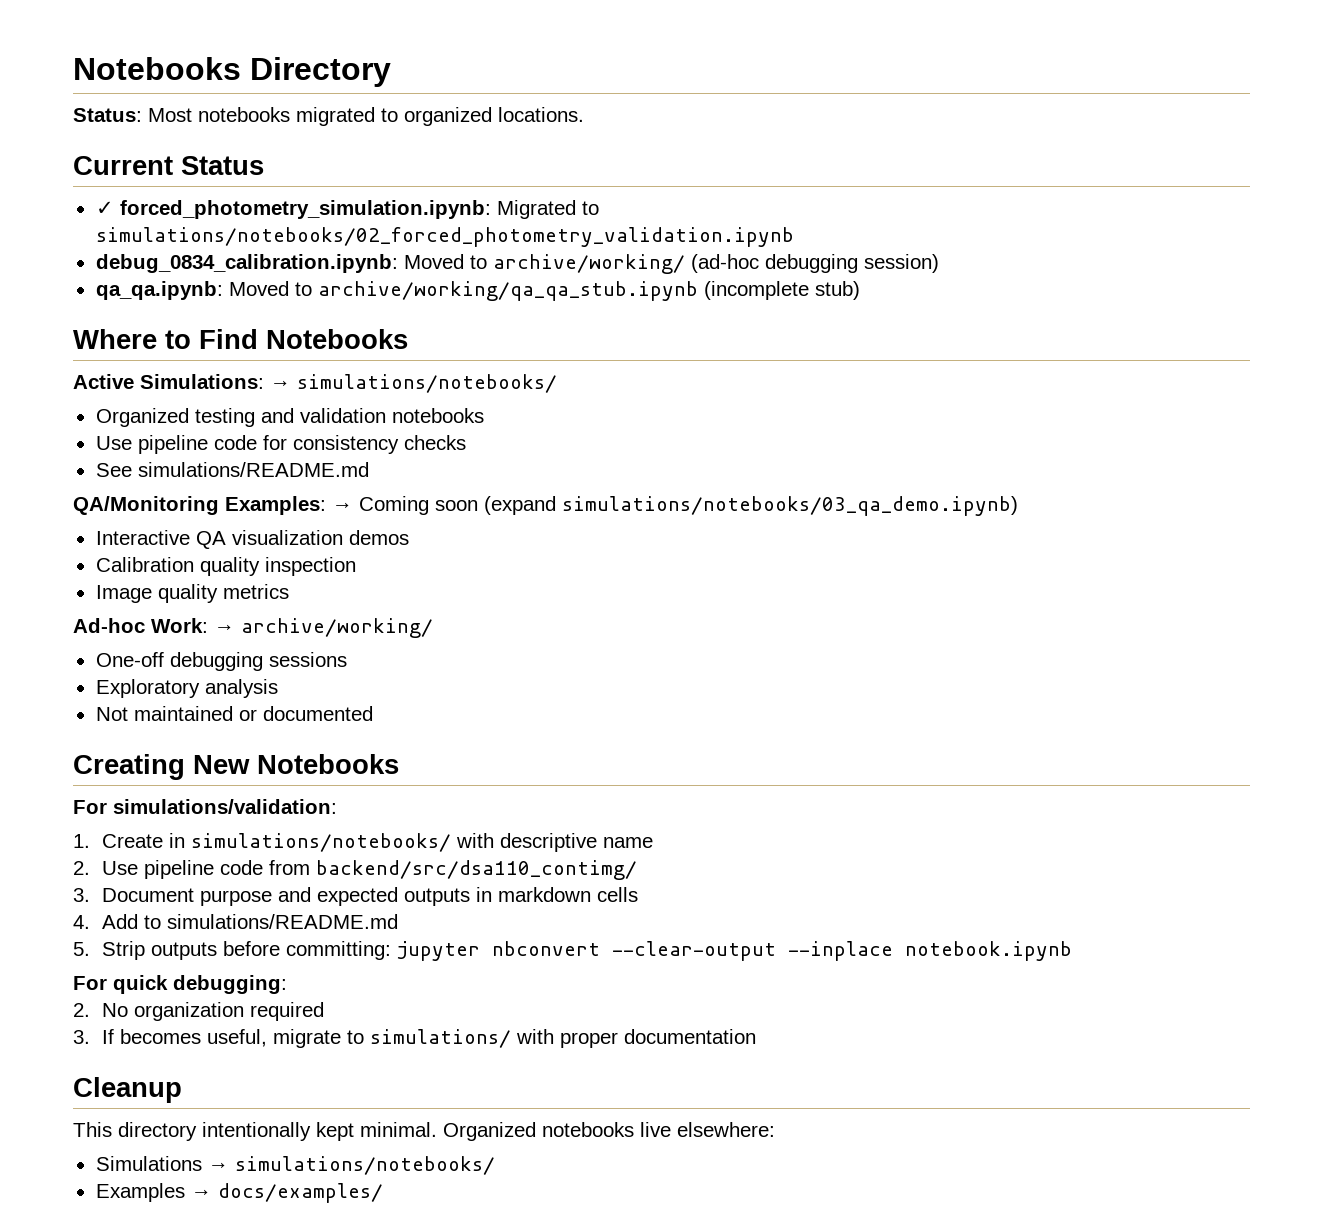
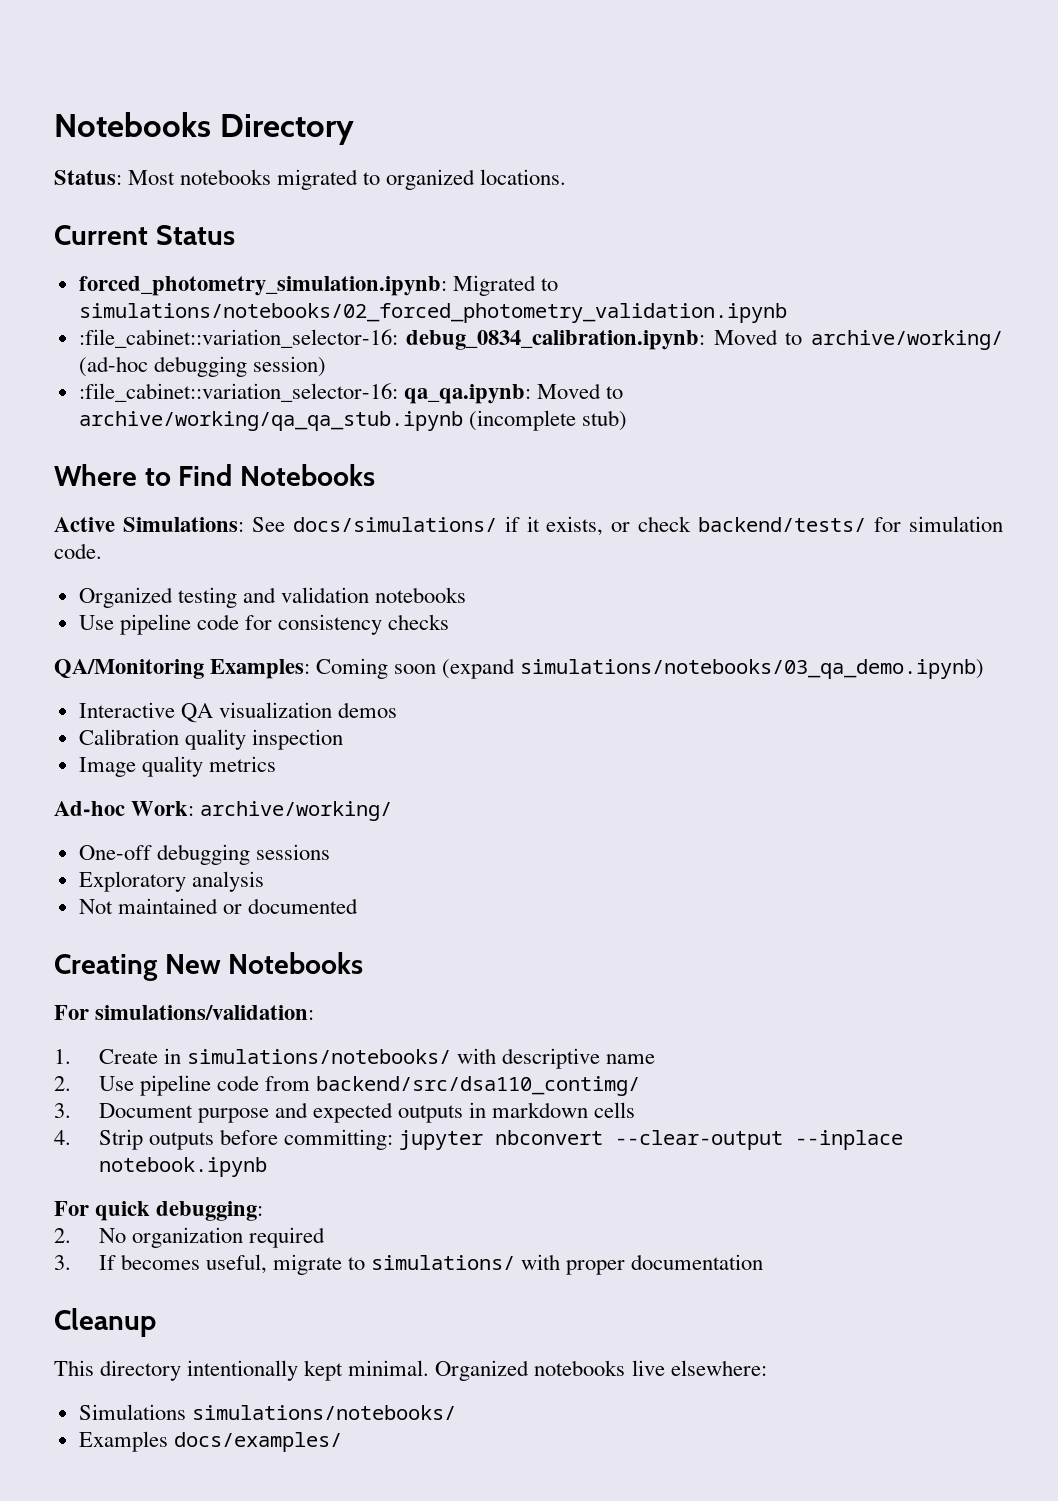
[95,201,114,215] ✓ -> (235, 235) none
(794, 237) none -> [78,329,398,348] :file_cabinet::variation_selector-16:
(939, 263) none -> [78,383,398,402] :file_cabinet::variation_selector-16:
[270,374,557,393] → simulations/notebooks/ -> [251,516,1003,536] [54,543,102,559] See docs/simulations/ if it exists, or check backend/tests/ for simulation code.
[95,462,369,477] // See simulations/README.md -> (450, 622) none
[332,502,353,511] → -> (311, 669) none
[214,624,235,633] → -> (195, 808) none
[101,914,398,929] [73,942,90,956] Add to simulations/README.md // 5. -> (71, 1137) none
[207,1162,229,1171] → -> (186, 1412) none
[190,1189,212,1198] → -> (168, 1441) none

